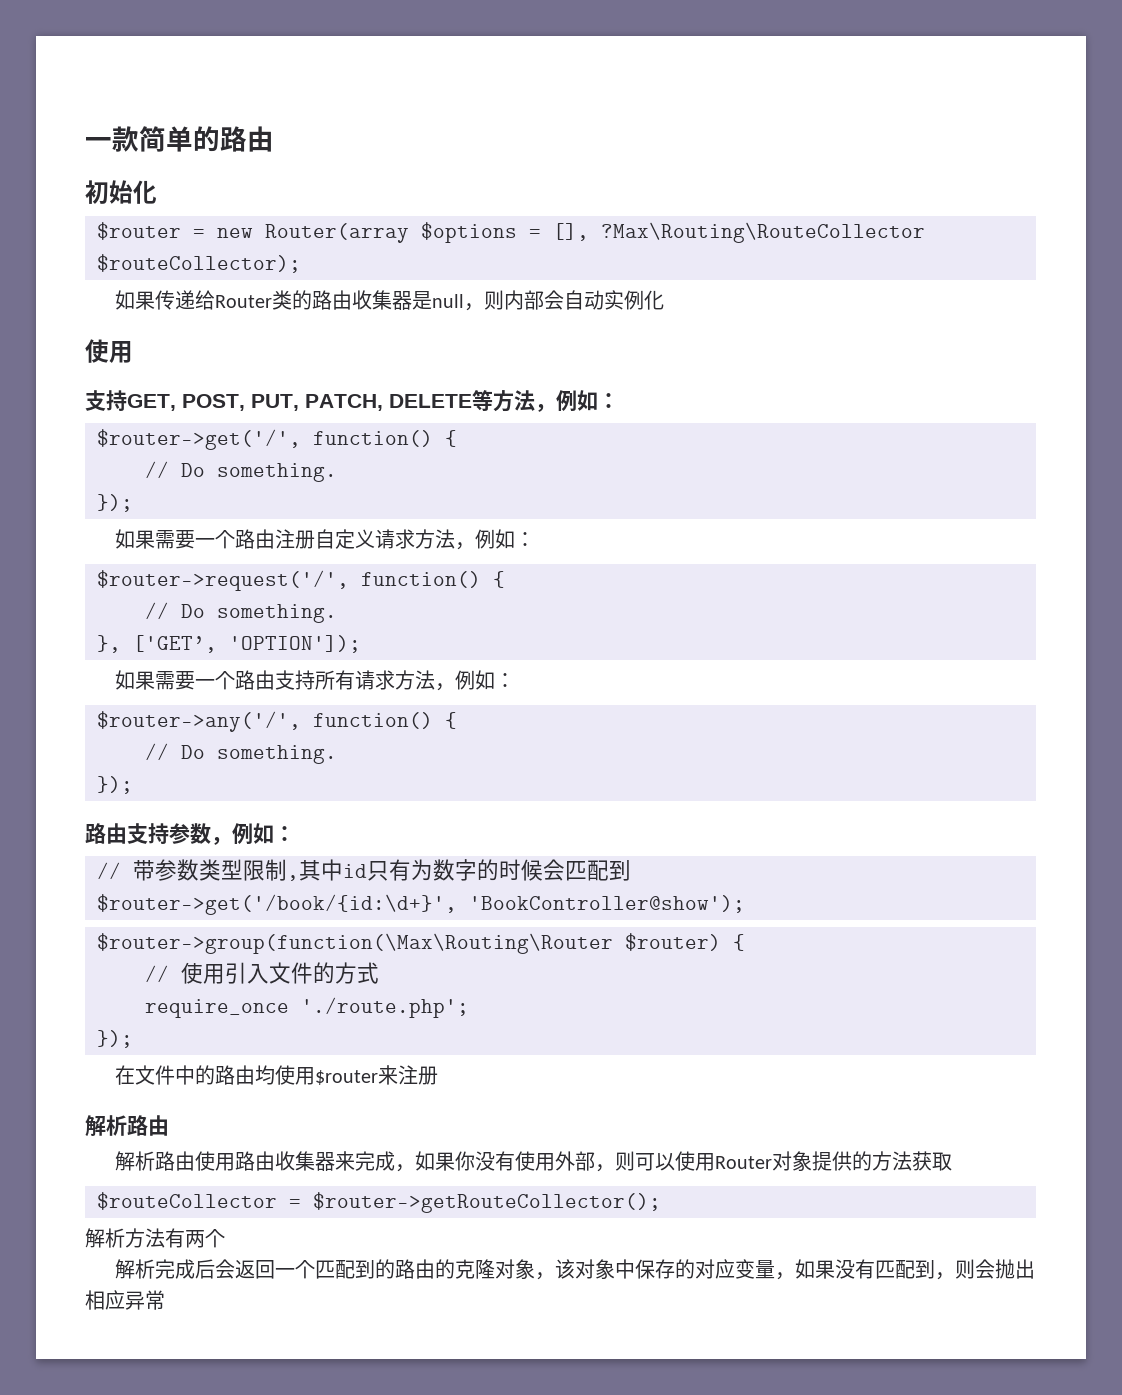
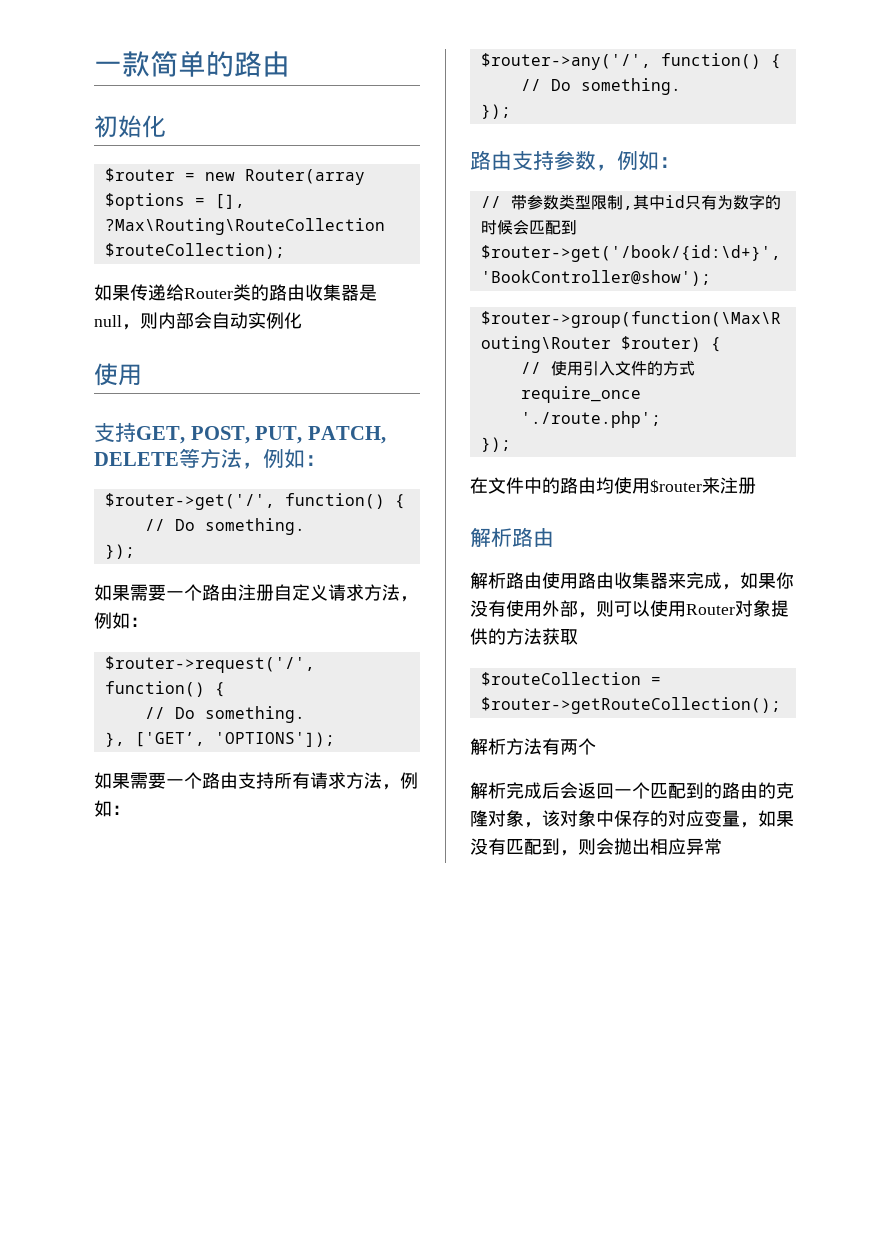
[601,222,925,243] [97,254,301,273] ?Max\Routing\RouteCollector $routeCollector); -> [104,218,385,235] [104,243,285,259] ?Max\Routing\RouteCollection $routeCollection);
[229,635,361,653] 'OPTION']); -> [214,732,335,747] 'OPTIONS']);
[97,1192,661,1213] $routeCollector = $router->getRouteCollector(); -> [480,672,661,686] [480,697,781,714] $routeCollection = $router->getRouteCollection();

